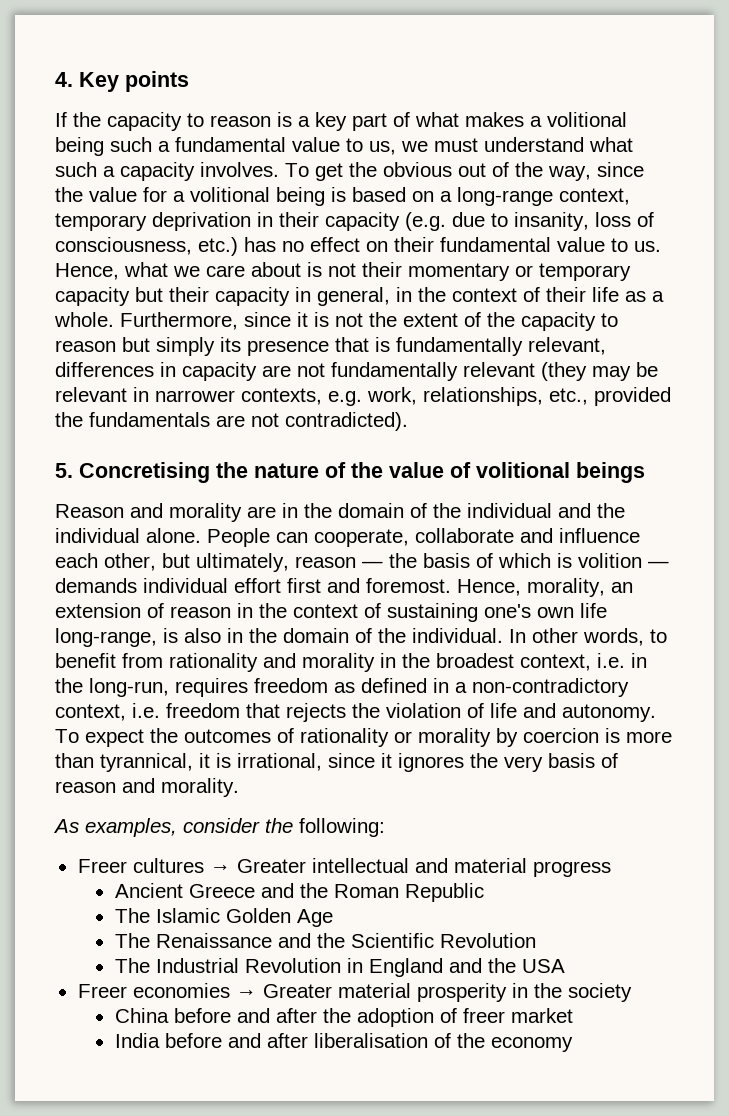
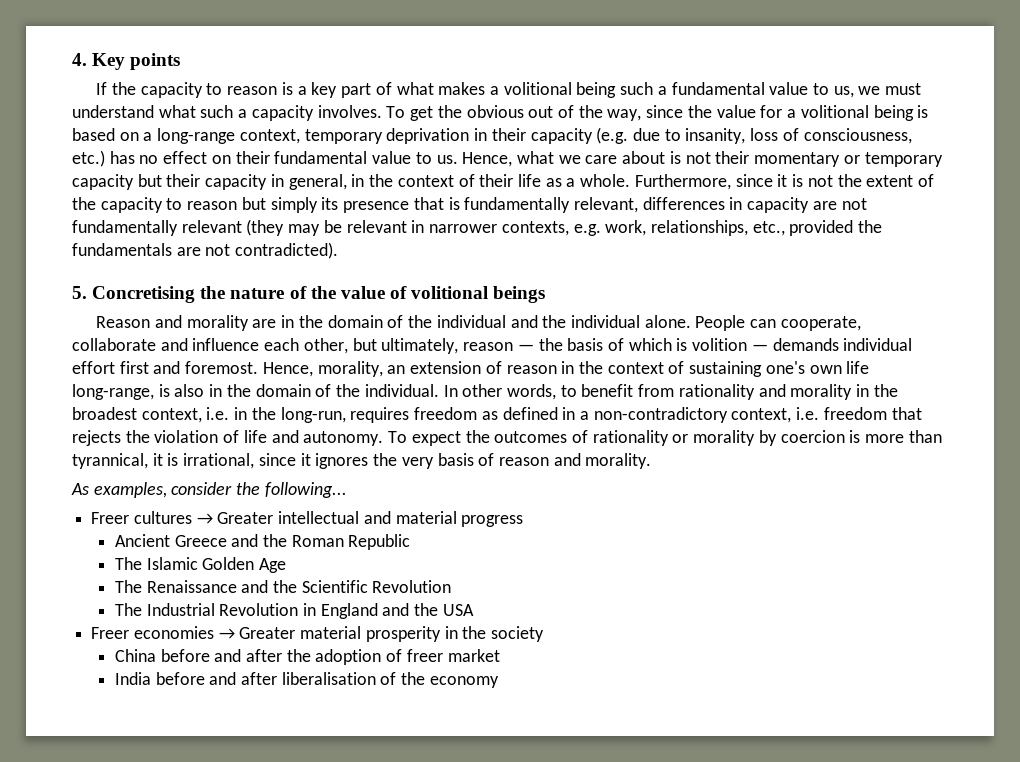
[299,818,385,837] following: -> [264,482,347,498] following...

